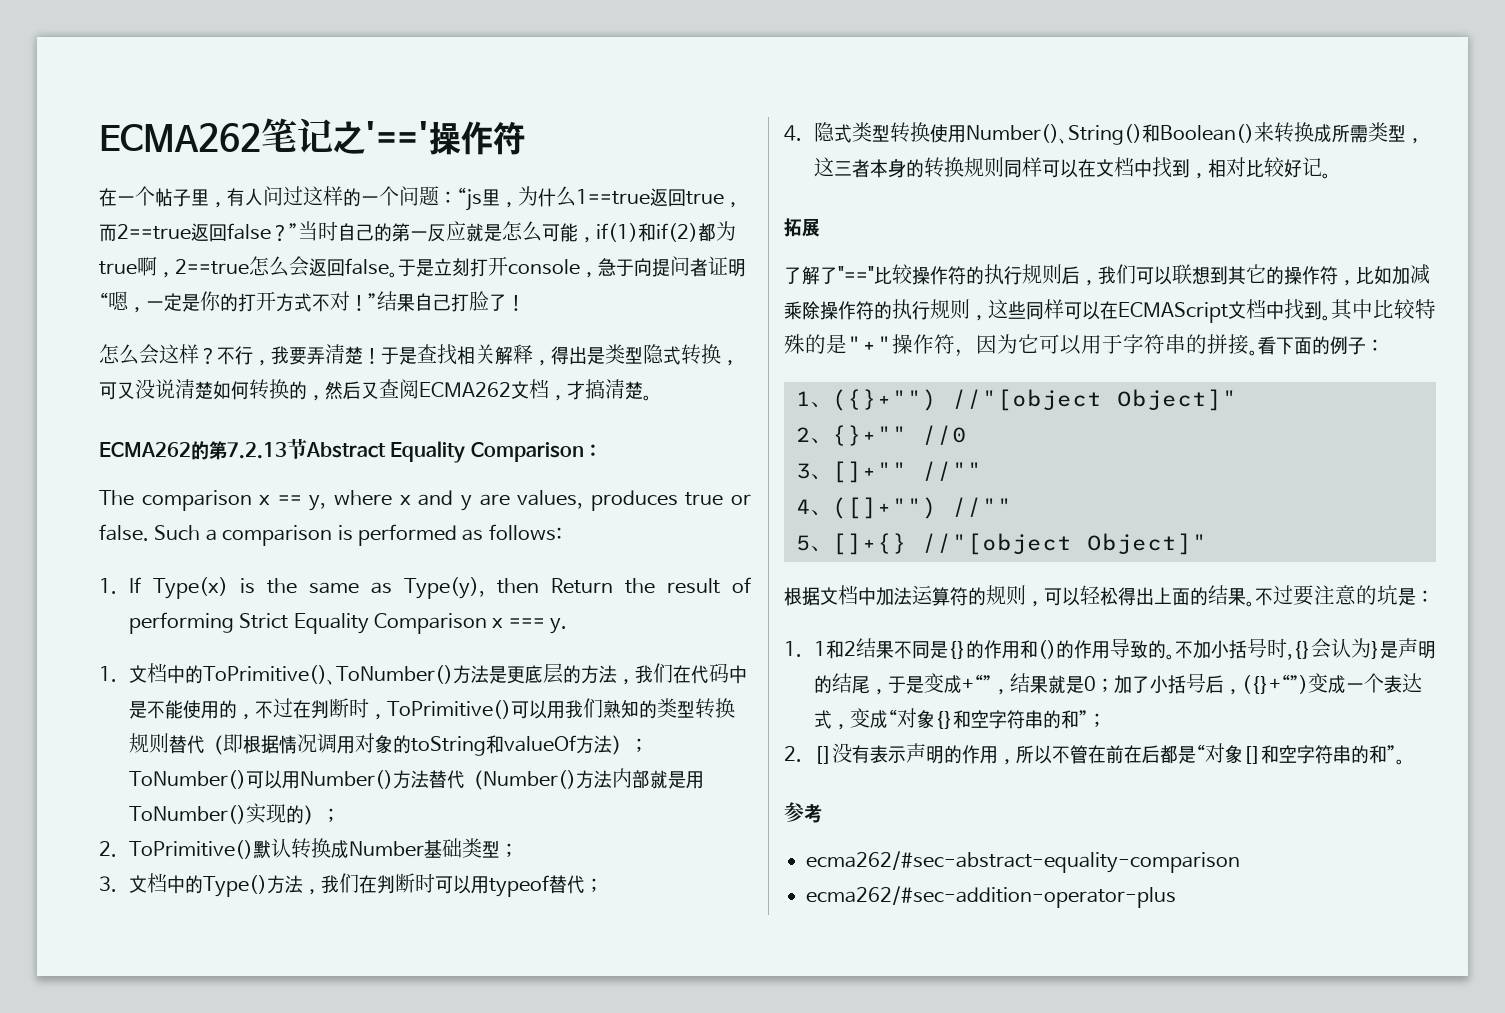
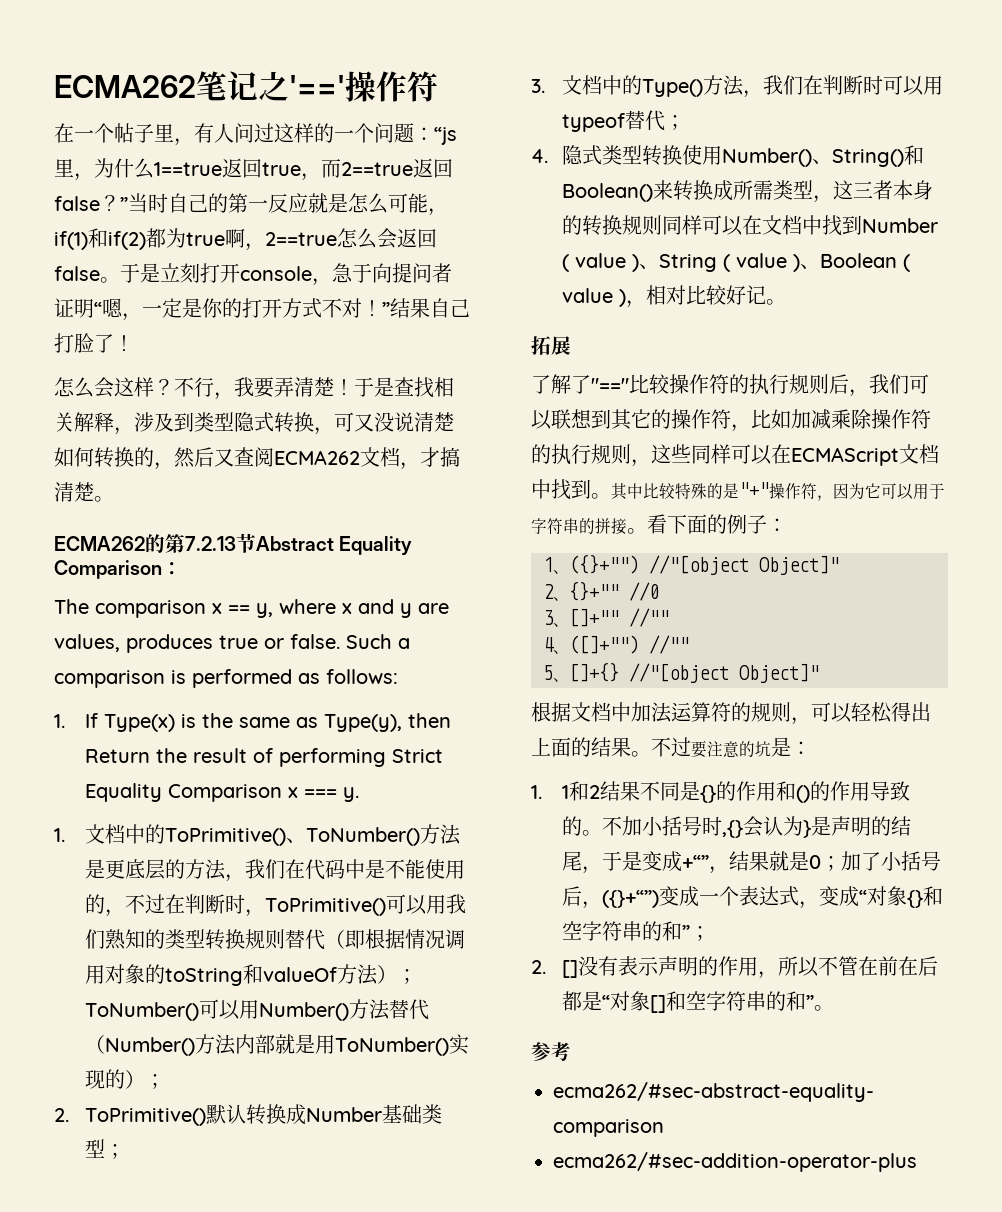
[551,346,605,365] 得出是 -> [134,412,194,432] 涉及到
(1190, 168) none -> [861,218,938,233] [561,253,910,272] [561,288,626,307] Number ( value )、String ( value )、Boolean ( value )

